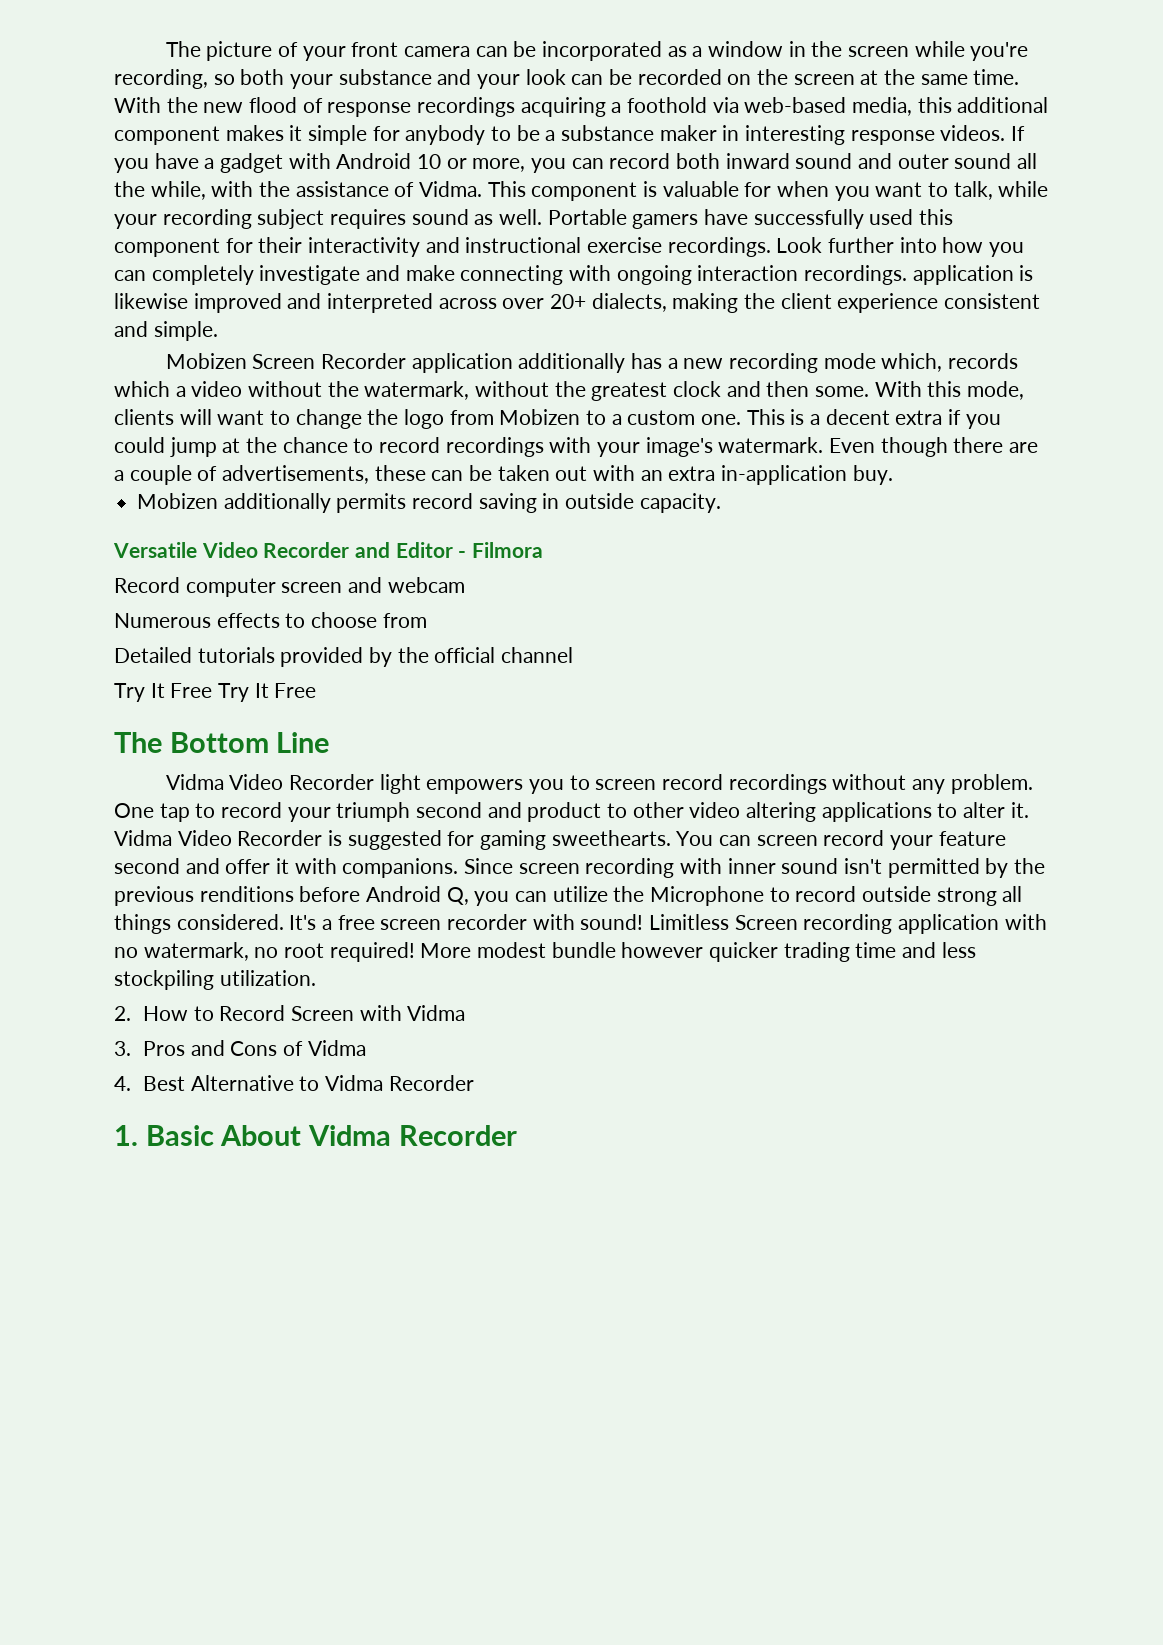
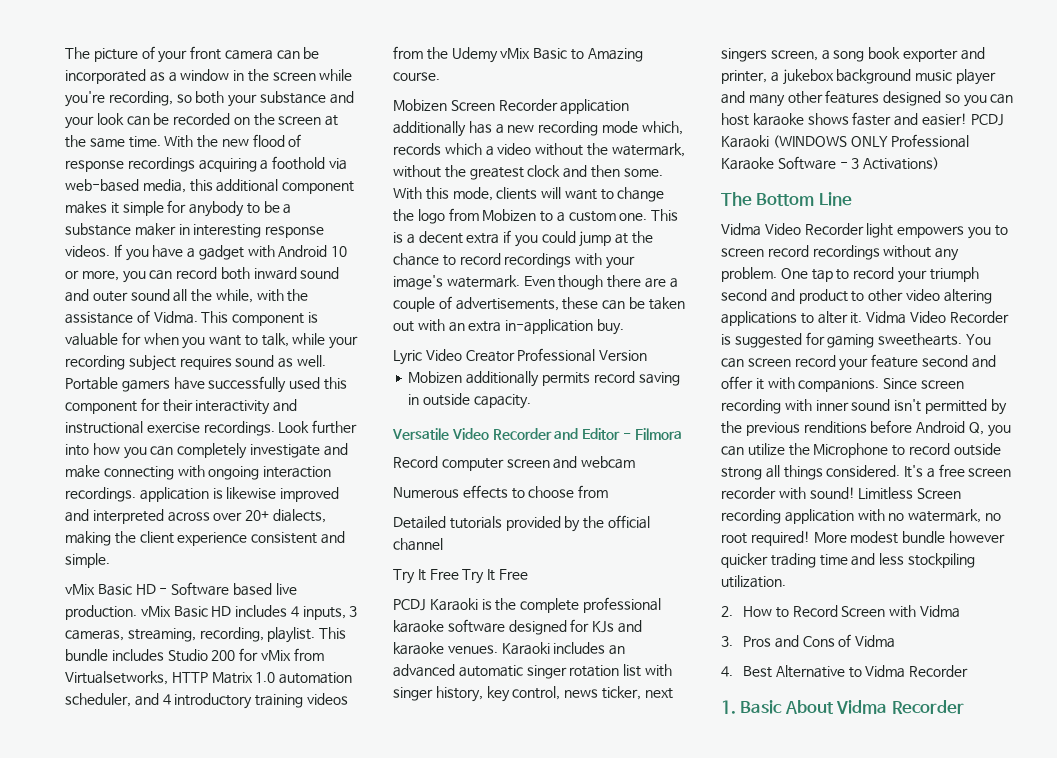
(218, 331) none -> [65,582,297,596] [65,605,358,620] [65,627,347,643] [65,648,324,662] [65,671,353,685] [65,693,348,709] [393,46,643,63] [393,72,440,81] // vMix Basic HD - Software based live production. vMix Basic HD includes 4 inputs, 3 cameras, streaming, recording, playlist. This bundle includes Studio 200 for vMix from Virtualsetworks, HTTP Matrix 1.0 automation scheduler, and 4 introductory training videos from the Udemy vMix Basic to Amazing course.
(893, 475) none -> [393,348,648,365] // Lyric Video Creator Professional Version
(317, 690) none -> [393,597,661,613] [393,619,642,635] [393,642,626,655] [393,664,672,679] [393,686,673,702] [721,47,985,62] [721,69,996,85] [721,90,1014,107] [721,112,1004,126] [721,134,970,148] [721,156,940,170] // PCDJ Karaoki is the complete professional karaoke software designed for KJs and karaoke venues. Karaoki includes an advanced automatic singer rotation list with singer history, key control, news ticker, next singers screen, a song book exporter and printer, a jukebox background music player and many other features designed so you can host karaoke shows faster and easier! PCDJ Karaoki (WINDOWS ONLY Professional Karaoke Software - 3 Activations)

